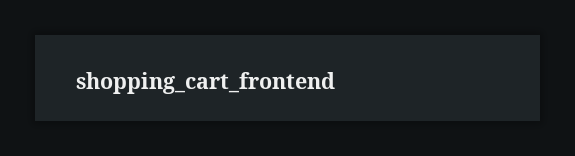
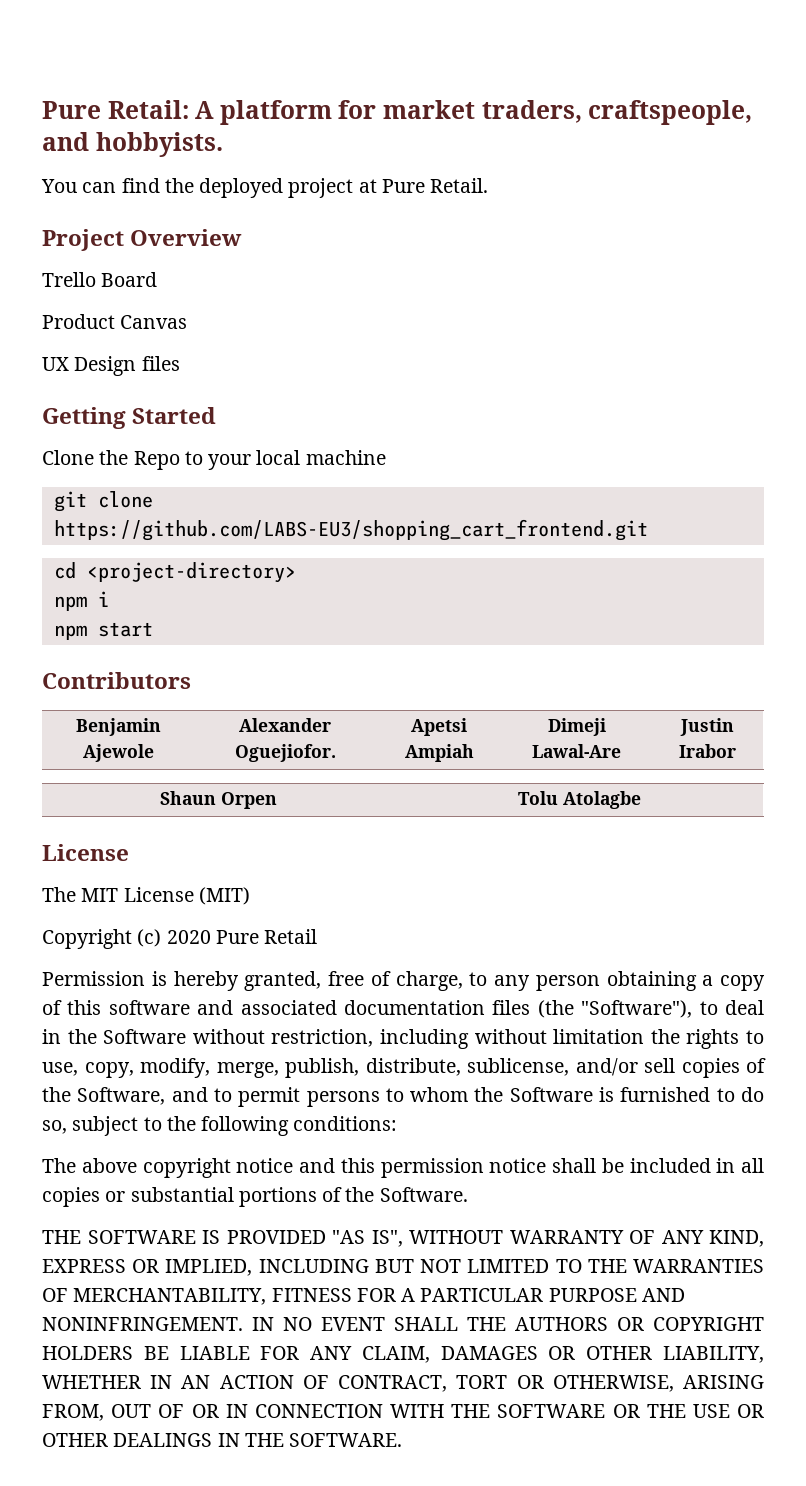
[76,72,335,94] shopping_cart_frontend -> [42,100,753,125] [42,132,223,157] [41,178,489,198] [42,229,243,251] [42,272,158,287] [42,314,188,329] [42,356,180,376] [42,407,217,429] [42,450,386,470] [53,491,153,512] [53,519,648,541] [53,562,296,583] [53,591,109,611] [53,622,153,640] [42,672,191,689] [76,718,161,736] [83,744,154,762] [239,718,331,732] [234,744,336,762] [411,718,467,736] [404,744,474,762] [547,718,606,736] [532,744,621,758] [679,718,734,736] [678,744,736,758] [160,791,277,809] [517,791,641,809] [42,844,129,861] [42,887,250,905] [42,929,318,949] [42,971,765,991] [42,1000,764,1018] [42,1029,765,1049] [42,1058,766,1078] [42,1087,764,1107] [42,1116,398,1136] [42,1158,764,1178] [42,1187,468,1207] [42,1230,764,1247] [42,1259,764,1276] [42,1288,685,1305] [42,1317,764,1331] [42,1346,764,1363] [42,1375,764,1392] [42,1404,764,1421] [42,1433,403,1447] Pure Retail: A platform for market traders, craftspeople, and hobbyists. // You can find the deployed project at Pure Retail. // Project Overview // Trello Board // Product Canvas // UX Design files // Getting Started // Clone the Repo to your local machine // git clone https://github.com/LABS-EU3/shopping_cart_frontend.git // cd <project-directory> // npm i // npm start // Contributors // Benjamin Ajewole | Alexander Oguejiofor. | Apetsi Ampiah | Dimeji Lawal-Are | Justin Irabor // Shaun Orpen | Tolu Atolagbe // License // The MIT License (MIT) // Copyright (c) 2020 Pure Retail // Permission is hereby granted, free of charge, to any person obtaining a copy of this software and associated documentation files (the "Software"), to deal in the Software without restriction, including without limitation the rights to use, copy, modify, merge, publish, distribute, sublicense, and/or sell copies of the Software, and to permit persons to whom the Software is furnished to do so, subject to the following conditions: // The above copyright notice and this permission notice shall be included in all copies or substantial portions of the Software. // THE SOFTWARE IS PROVIDED "AS IS", WITHOUT WARRANTY OF ANY KIND, EXPRESS OR IMPLIED, INCLUDING BUT NOT LIMITED TO THE WARRANTIES OF MERCHANTABILITY, FITNESS FOR A PARTICULAR PURPOSE AND NONINFRINGEMENT. IN NO EVENT SHALL THE AUTHORS OR COPYRIGHT HOLDERS BE LIABLE FOR ANY CLAIM, DAMAGES OR OTHER LIABILITY, WHETHER IN AN ACTION OF CONTRACT, TORT OR OTHERWISE, ARISING FROM, OUT OF OR IN CONNECTION WITH THE SOFTWARE OR THE USE OR OTHER DEALINGS IN THE SOFTWARE.

